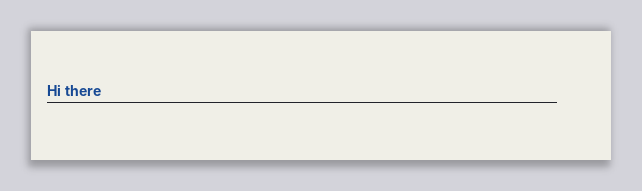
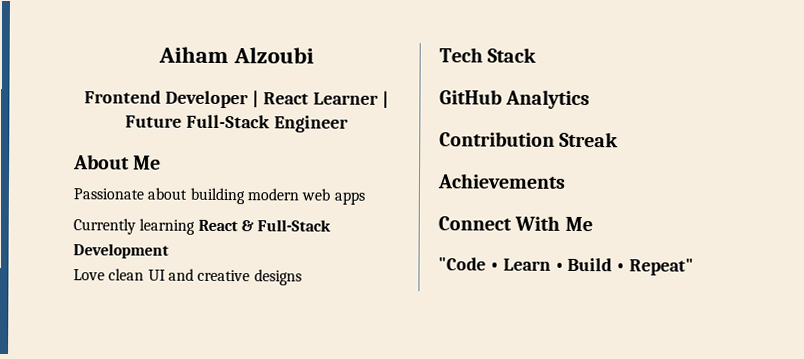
[47,84,101,96] Hi there -> [157,46,315,64] [84,90,389,109] [125,114,349,133] [73,154,162,170] [73,187,365,205] [73,218,332,235] [73,243,169,259] [73,268,302,286] [439,47,537,63] [439,89,591,110] [439,131,619,148] [437,173,566,189] [438,215,593,232] [438,257,695,276] Aiham Alzoubi // Frontend Developer | React Learner | Future Full-Stack Engineer // About Me // Passionate about building modern web apps // Currently learning React & Full-Stack Development // Love clean UI and creative designs // Tech Stack // GitHub Analytics // Contribution Streak // Achievements // Connect With Me // "Code • Learn • Build • Repeat"

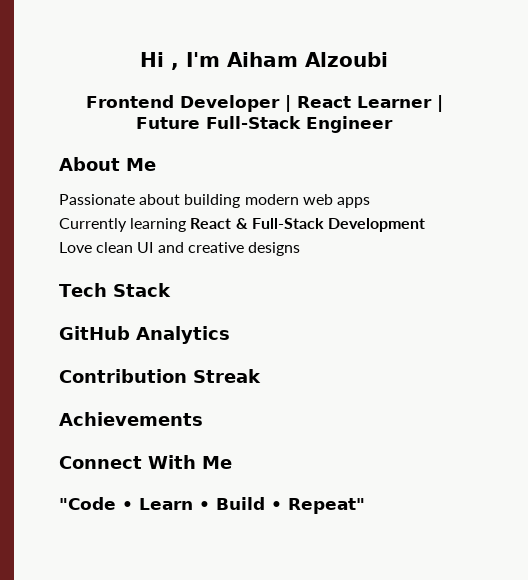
(157, 55) none -> [140,52,220,70] Hi , I'm

